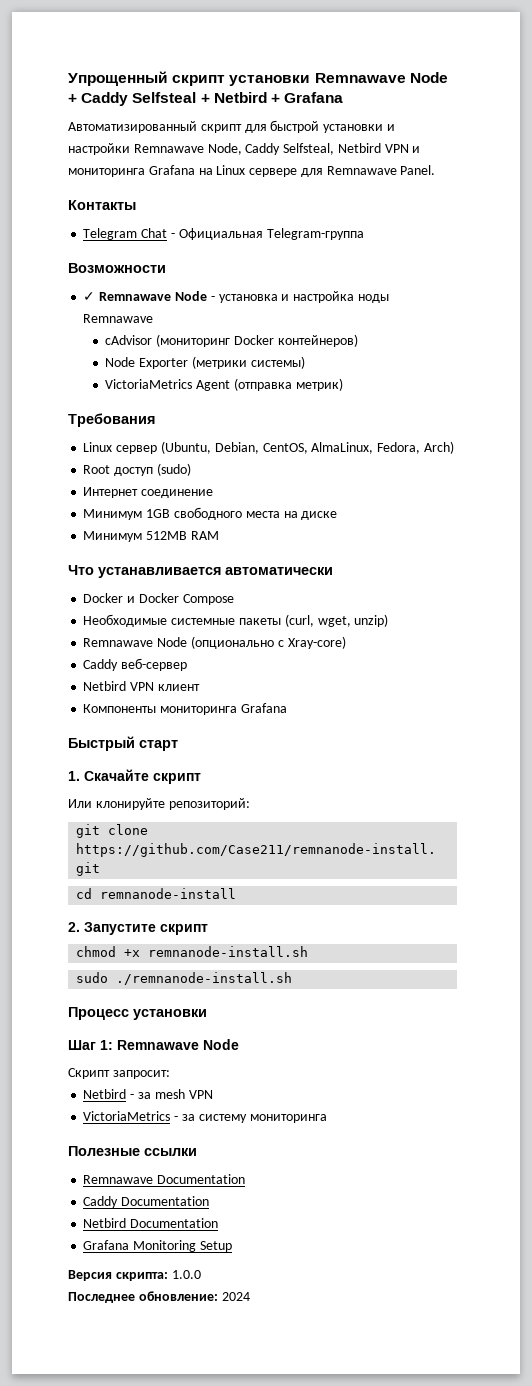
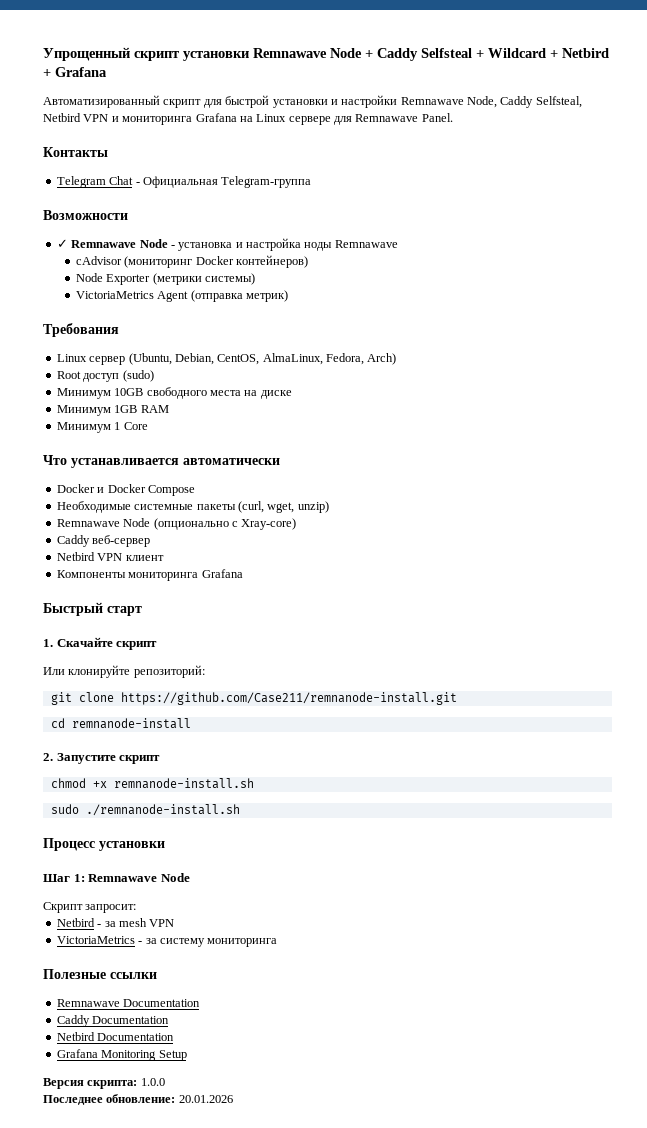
(210, 98) none -> [488,48,558,58] Wildcard +
[83,487,214,498] [83,509,171,520] // Интернет соединение // Минимум 1GB -> [56,388,144,399] // Минимум 10GB
[146,531,188,540] 512MB -> [114,405,138,413] 1GB
(219, 535) none -> [56,422,148,433] // Минимум 1 Core
[221,1292,250,1301] 2024 -> [178,1095,233,1103] 20.01.2026

